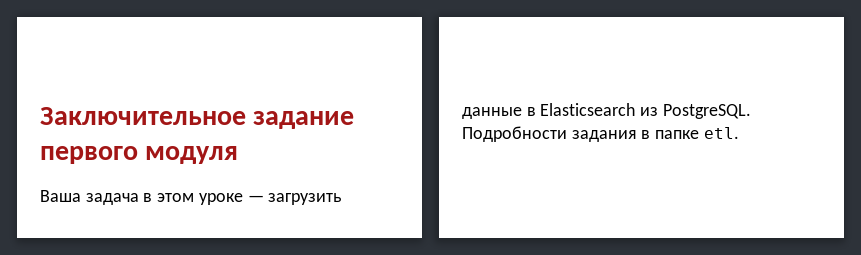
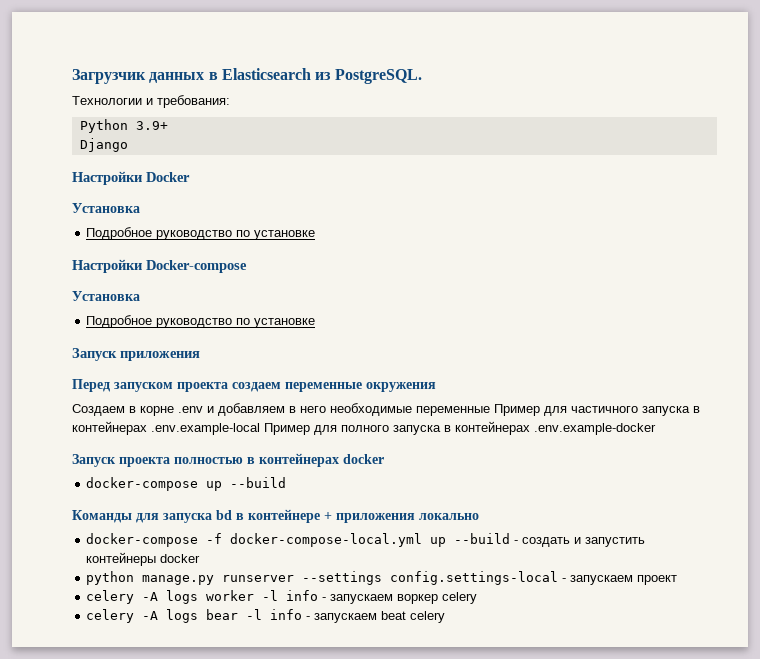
[40,107,355,129] [40,146,239,164] [40,190,342,205] [462,103,751,119] [462,126,739,142] Заключительное задание первого модуля // Ваша задача в этом уроке — загрузить данные в Elasticsearch из PostgreSQL. Подробности задания в папке etl. -> [72,68,422,84] [72,95,230,108] [79,119,168,133] [79,138,128,152] [72,171,190,185] [72,203,140,213] [86,227,316,240] [72,259,247,273] [72,291,140,301] [86,315,316,328] [72,348,200,361] [72,379,436,392] [72,403,700,416] [72,421,656,435] [72,453,384,467] [86,477,287,491] [72,509,479,523] [86,533,646,547] [86,552,201,566] [86,571,678,585] [86,590,478,604] [86,609,446,623] Загрузчик данных в Elasticsearch из PostgreSQL. // Технологии и требования: // Python 3.9+ // Django // Настройки Docker // Установка // Подробное руководство по установке // Настройки Docker-compose // Установка // Подробное руководство по установке // Запуск приложения // Перед запуском проекта создаем переменные окружения // Создаем в корне .env и добавляем в него необходимые переменные Пример для частичного запуска в контейнерах .env.example-local Пример для полного запуска в контейнерах .env.example-docker // Запуск проекта полностью в контейнерах docker // docker-compose up --build // Команды для запуска bd в контейнере + приложения локально // docker-compose -f docker-compose-local.yml up --build - создать и запустить контейнеры docker // python manage.py runserver --settings config.settings-local - запускаем проект // celery -A logs worker -l info - запускаем воркер celery // celery -A logs bear -l info - запускаем beat celery

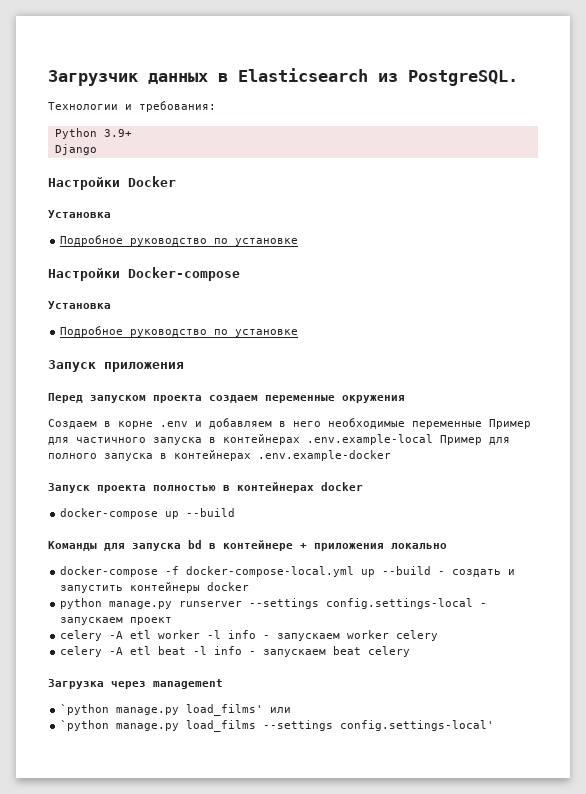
[166,590,199,604] logs -> [130,630,152,639] etl
[397,594,439,604] воркер -> [347,630,390,639] worker
[166,609,239,623] logs bear -> [130,646,187,655] etl beat
(446, 617) none -> [48,679,223,689] [60,704,292,716] [60,720,495,732] // Загрузка через management // `python manage.py load_films' или // `python manage.py load_films --settings config.settings-local'

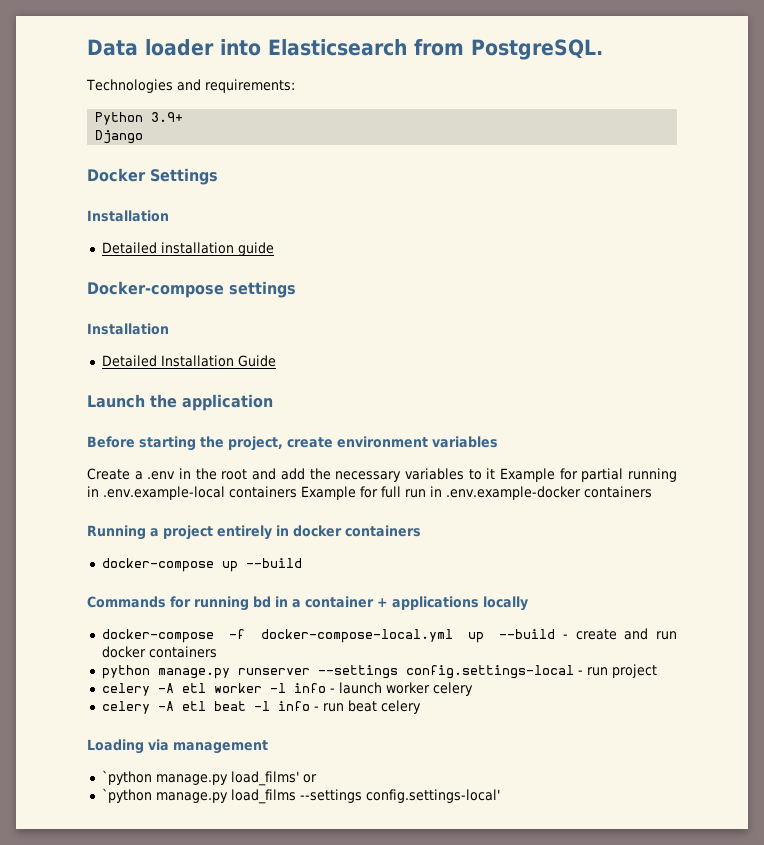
[48,68,518,86] [48,101,216,112] Загрузчик данных в Elasticsearch из PostgreSQL. // Технологии и требования: -> [87,39,603,60] [86,79,295,93] Data loader into Elasticsearch from PostgreSQL. // Technologies and requirements:
[48,177,120,190] Настройки -> (144, 137) none
[48,209,111,218] [60,235,299,246] [48,267,240,281] [48,300,111,309] [60,326,299,337] [48,360,184,372] [48,393,405,403] [48,418,531,429] [48,434,510,445] [48,450,391,461] [48,482,363,493] // Установка // Подробное руководство по установке // Настройки Docker-compose // Установка // Подробное руководство по установке // Запуск приложения // Перед запуском проекта создаем переменные окружения // Создаем в корне .env и добавляем в него необходимые переменные Пример для частичного запуска в контейнерах .env.example-local Пример для полного запуска в контейнерах .env.example-docker // Запуск проекта полностью в контейнерах docker -> [150,168,218,185] [87,210,169,222] [101,242,274,256] [87,281,296,298] [87,323,169,335] [101,355,276,367] [87,394,273,411] [87,436,498,451] [87,468,677,482] [87,486,652,500] [87,525,421,540] Settings // Installation // Detailed installation guide // Docker-compose settings // Installation // Detailed Installation Guide // Launch the application // Before starting the project, create environment variables // Create a .env in the root and add the necessary variables to it Example for partial running in .env.example-local containers Example for full run in .env.example-docker containers // Running a project entirely in docker containers
[48,540,447,551] Команды для запуска bd в контейнере + приложения локально -> [87,596,528,611] Commands for running bd in a container + applications locally
[452,569,516,577] [60,582,250,593] создать и запустить контейнеры docker -> [575,628,677,640] [101,646,217,658] create and run docker containers
[60,617,173,625] запускаем проект -> [586,664,657,678] run project
[277,633,341,641] запускаем -> [338,682,382,694] launch
[263,649,327,657] запускаем -> [322,703,344,712] run
[48,679,146,689] Загрузка через -> [87,739,169,754] Loading via
[270,707,292,713] или -> [302,774,317,783] or

